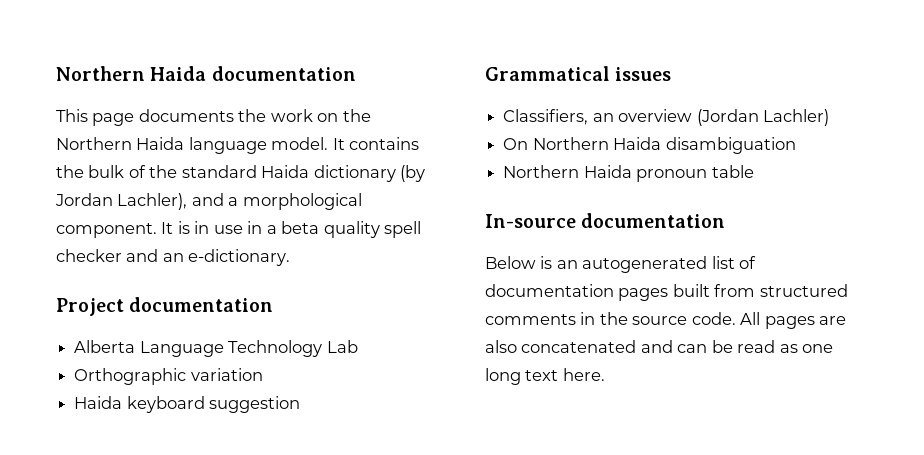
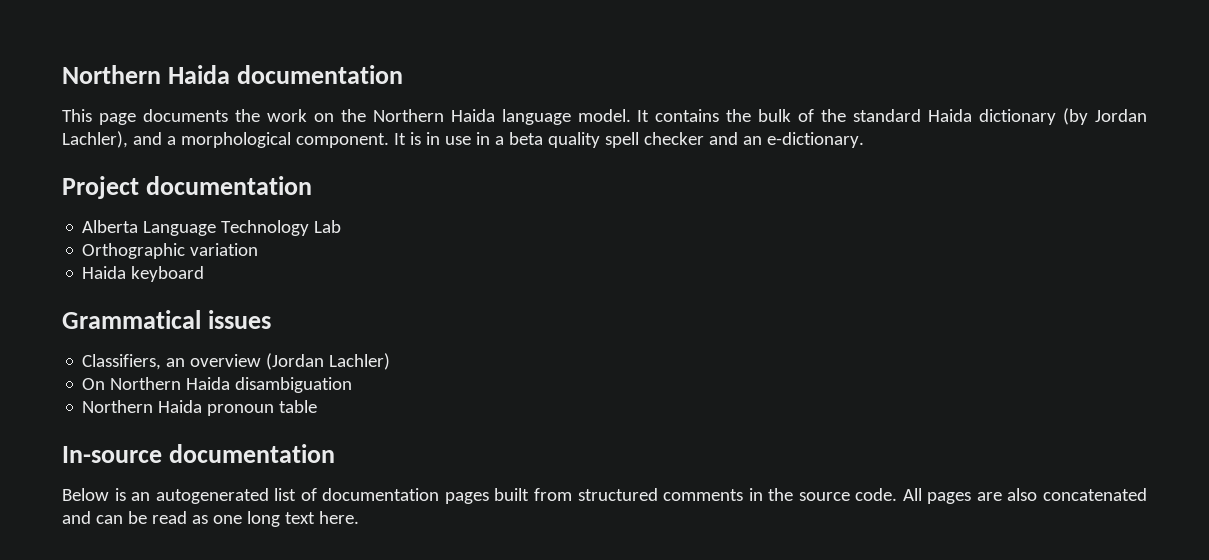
[209,396,301,413] suggestion -> (205, 274) none

